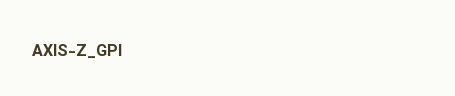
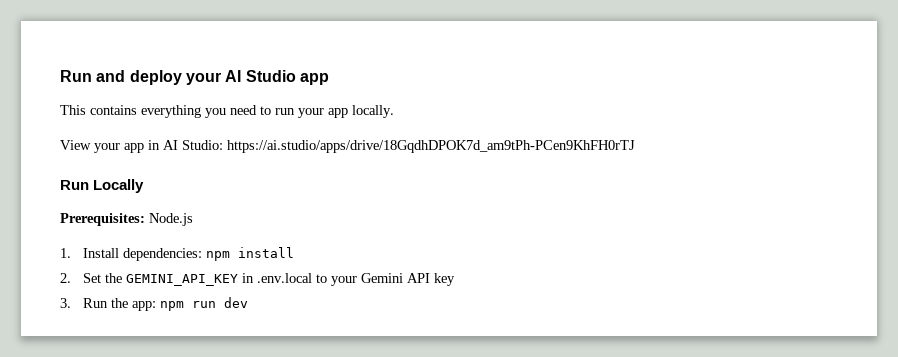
[32,44,122,58] AXIS-Z_GPI -> [60,70,329,85] [60,105,394,118] [60,140,635,153] [60,179,145,193] [60,213,193,226] [60,247,295,261] [60,273,456,286] [60,297,249,311] Run and deploy your AI Studio app // This contains everything you need to run your app locally. // View your app in AI Studio: https://ai.studio/apps/drive/18GqdhDPOK7d_am9tPh-PCen9KhFH0rTJ // Run Locally // Prerequisites: Node.js // 1. Install dependencies: npm install // 2. Set the GEMINI_API_KEY in .env.local to your Gemini API key // 3. Run the app: npm run dev

